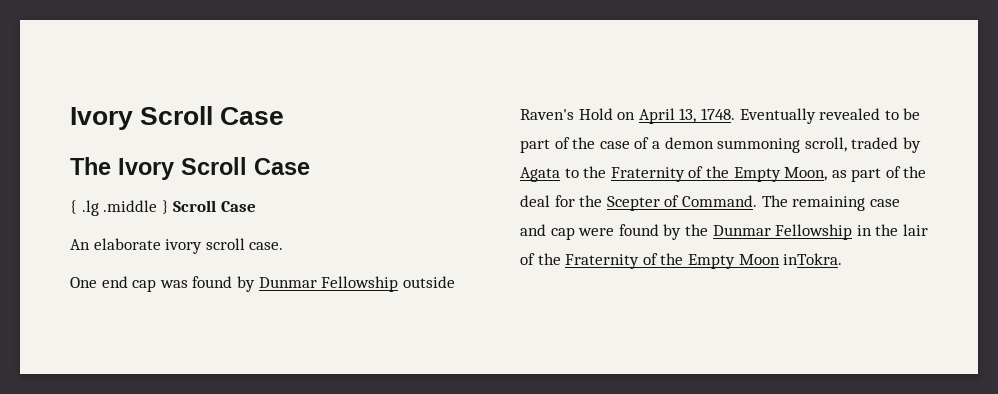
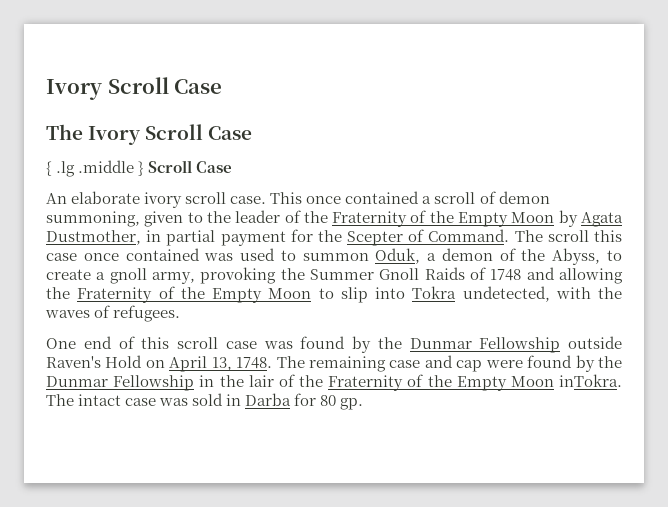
[70,276,157,292] // One end cap -> [270,191,550,204] [46,210,624,227] [46,229,622,246] [46,248,622,265] [46,267,623,284] [46,286,622,303] [45,305,181,322] [46,336,257,349] This once contained a scroll of demon summoning, given to the leader of the Fraternity of the Empty Moon by Agata Dustmother, in partial payment for the Scepter of Command. The scroll this case once contained was used to summon Oduk, a demon of the Abyss, to create a gnoll army, provoking the Summer Gnoll Raids of 1748 and allowing the Fraternity of the Empty Moon to slip into Tokra undetected, with the waves of refugees. // One end of this scroll case
(255, 284) none -> [377,337,402,349] the
[739,108,921,124] [520,137,921,153] [520,166,927,182] [520,195,757,211] Eventually revealed to be part of the case of a demon summoning scroll, traded by Agata to the Fraternity of the Empty Moon, as part of the deal for the Scepter of Command. -> (273, 363) none
(843, 259) none -> [46,393,364,410] The intact case was sold in Darba for 80 gp.

